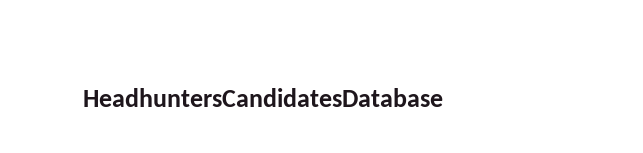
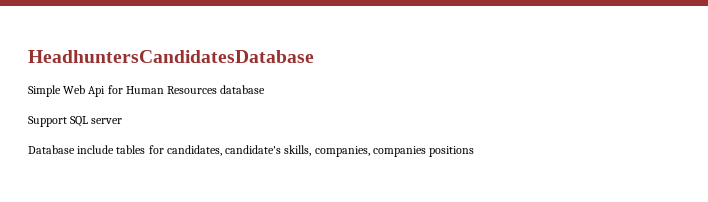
(443, 97) none -> [28,85,266,97] [28,116,123,127] [28,145,475,157] // Simple Web Api for Human Resources database // Support SQL server // Database include tables for candidates, candidate's skills, companies, companies positions

